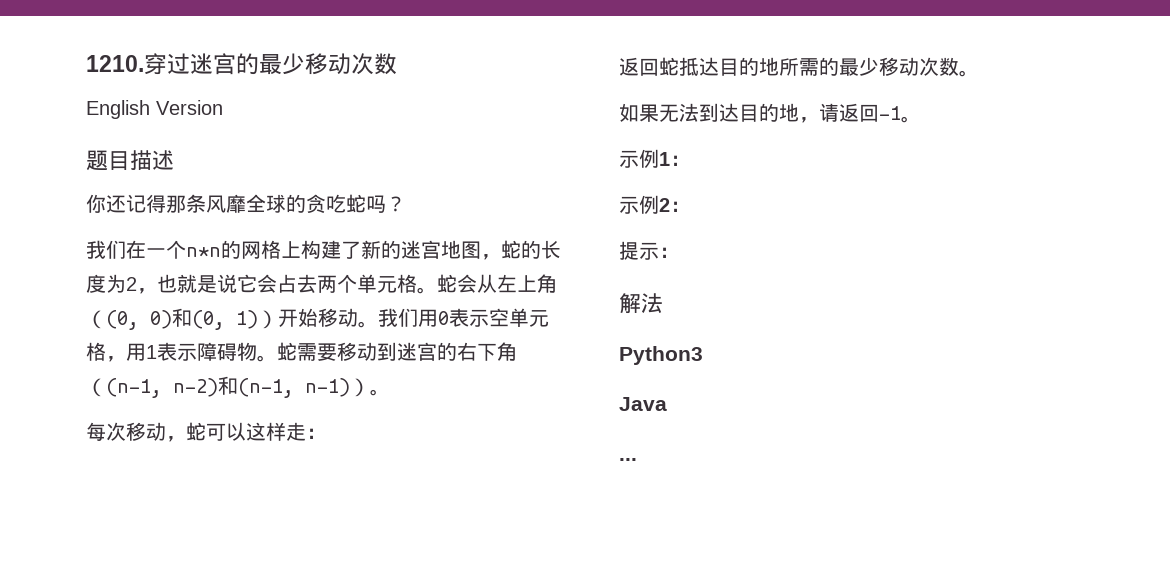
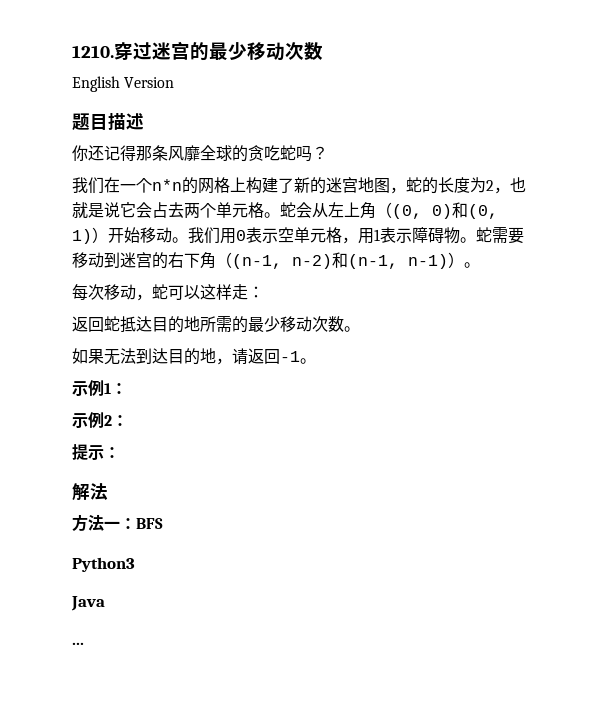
(663, 303) none -> [72,514,163,532] // 方法一：BFS

